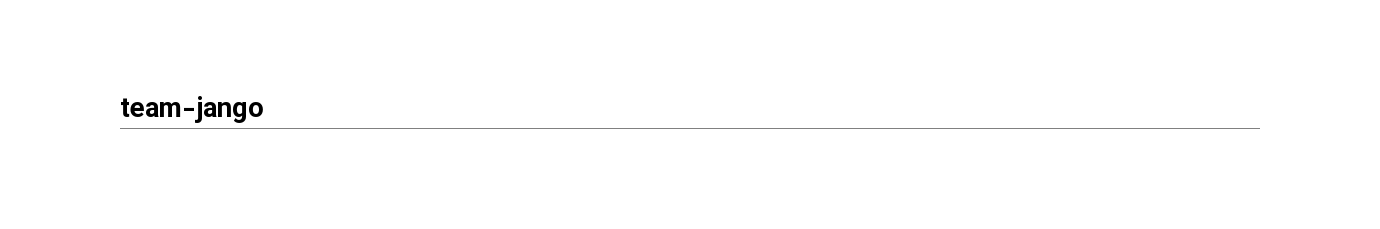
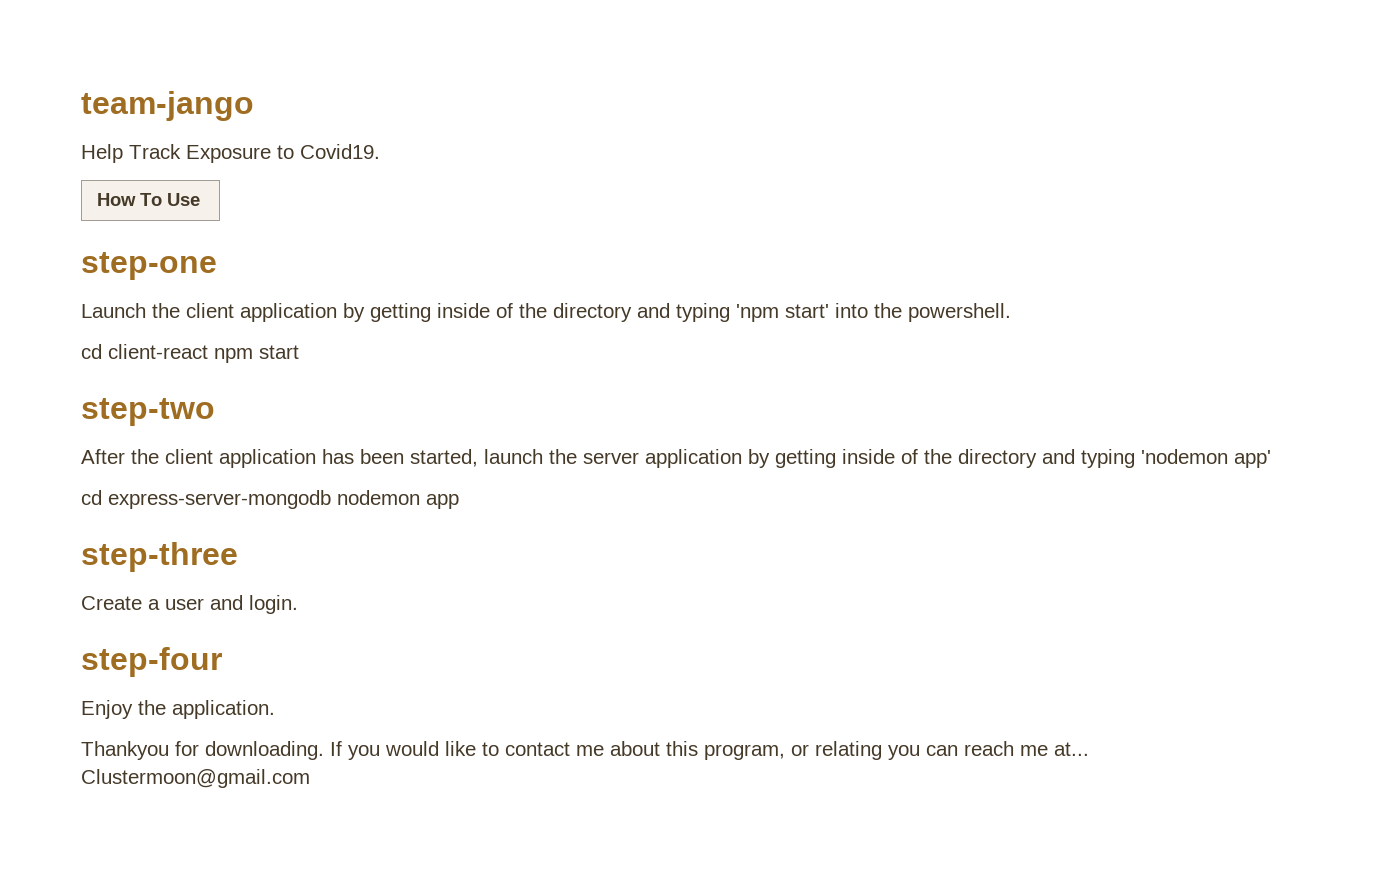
(264, 109) none -> [81,144,380,163] [96,193,200,206] [81,252,217,280] [81,303,1011,322] [81,344,299,363] [81,398,215,426] [81,449,1271,468] [81,490,459,509] [81,542,238,572] [81,595,298,614] [81,647,222,677] [81,700,275,719] [81,741,1089,760] [81,769,310,788] // Help Track Exposure to Covid19. // How To Use // step-one // Launch the client application by getting inside of the directory and typing 'npm start' into the powershell. // cd client-react npm start // step-two // After the client application has been started, launch the server application by getting inside of the directory and typing 'nodemon app' // cd express-server-mongodb nodemon app // step-three // Create a user and login. // step-four // Enjoy the application. // Thankyou for downloading. If you would like to contact me about this program, or relating you can reach me at... Clustermoon@gmail.com

